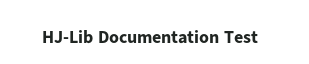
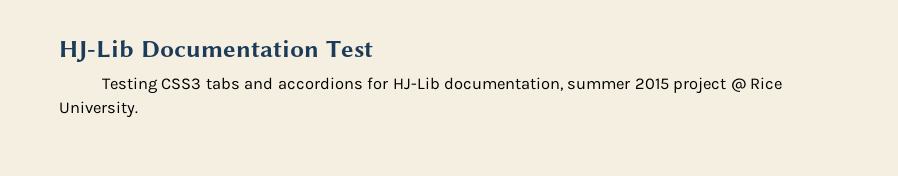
(258, 37) none -> [101,77,783,94] [59,101,138,118] // Testing CSS3 tabs and accordions for HJ-Lib documentation, summer 2015 project @ Rice University.

